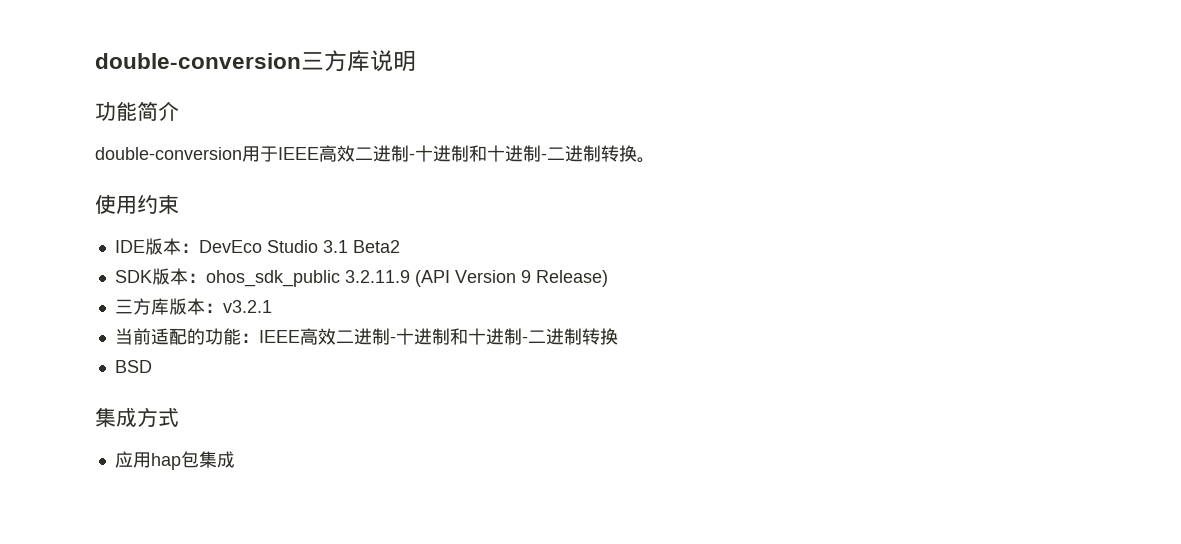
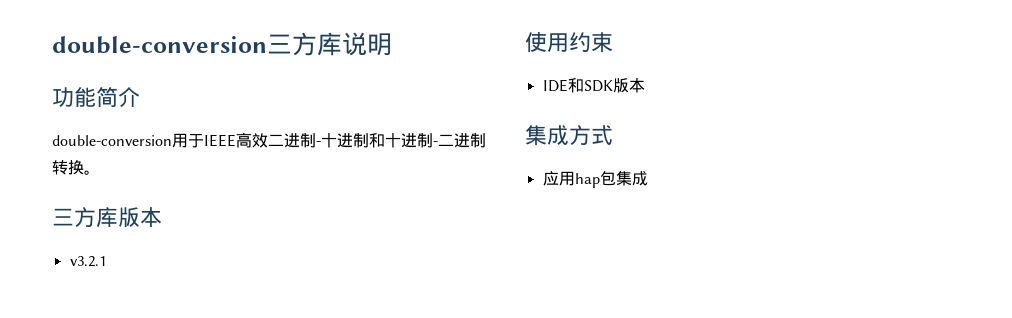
(655, 160) none -> [52,207,162,227] [69,256,106,267] // 三方库版本 // v3.2.1
[144,238,400,255] [114,268,608,287] [114,298,272,315] [114,328,618,345] [114,360,152,373] 版本：DevEco Studio 3.1 Beta2 // SDK版本：ohos_sdk_public 3.2.11.9 (API Version 9 Release) // 三方库版本：v3.2.1 // 当前适配的功能：IEEE高效二进制-十进制和十进制-二进制转换 // BSD -> [567,78,645,93] 和SDK版本

